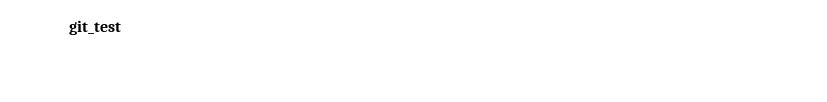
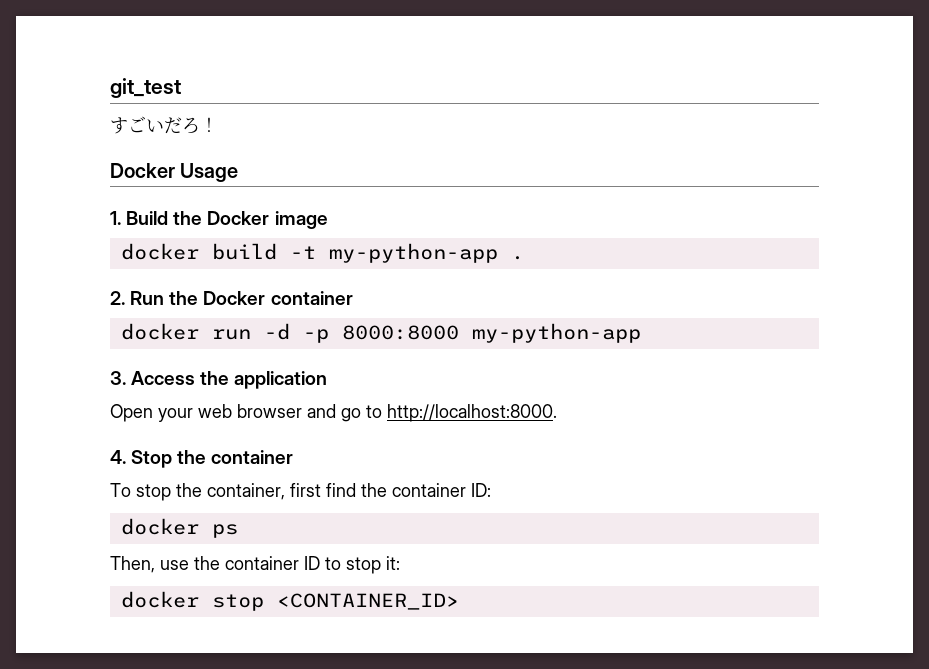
(121, 27) none -> [110,116,218,134] [110,163,239,182] [110,211,328,229] [120,243,524,263] [110,291,353,305] [120,323,641,343] [110,371,328,389] [110,404,557,422] [110,450,294,468] [110,483,491,501] [120,518,238,538] [110,556,400,574] [120,591,459,611] // すごいだろ！ // Docker Usage // 1. Build the Docker image // docker build -t my-python-app . // 2. Run the Docker container // docker run -d -p 8000:8000 my-python-app // 3. Access the application // Open your web browser and go to http://localhost:8000. // 4. Stop the container // To stop the container, first find the container ID: // docker ps // Then, use the container ID to stop it: // docker stop <CONTAINER_ID>

